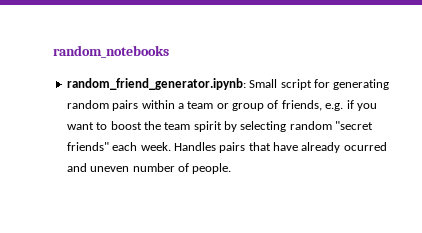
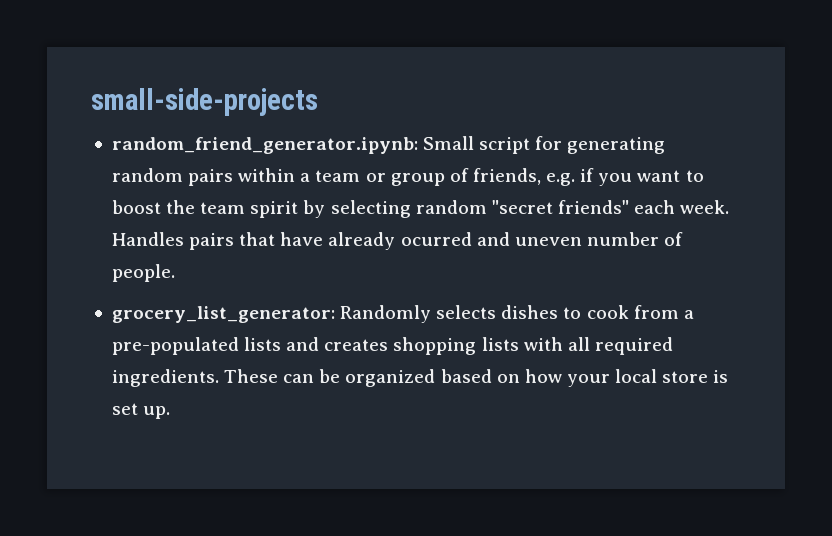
[53,45,169,58] random_notebooks -> [91,88,318,116] small-side-projects
(232, 168) none -> [111,305,694,323] [111,337,673,355] [111,369,729,387] [111,403,171,419] // grocery_list_generator: Randomly selects dishes to cook from a pre-populated lists and creates shopping lists with all required ingredients. These can be organized based on how your local store is set up.

